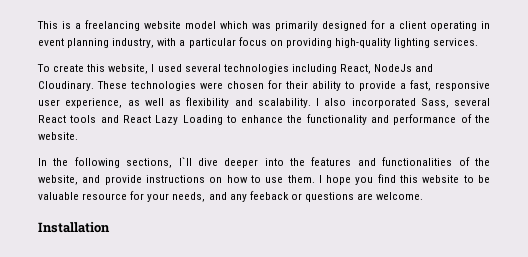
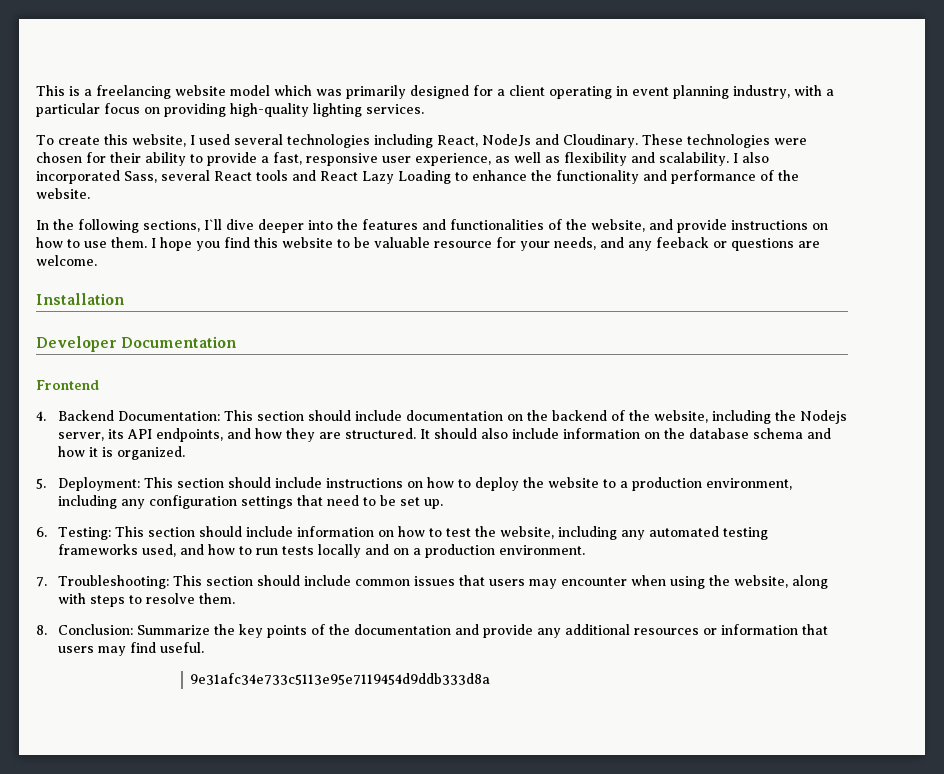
(110, 227) none -> [36,336,237,352] [36,380,99,390] [36,410,848,424] [58,428,832,442] [58,446,186,460] [36,477,793,491] [58,495,444,509] [36,526,769,540] [58,544,586,558] [36,575,829,589] [58,593,236,607] [36,624,829,638] [58,642,205,656] [190,673,491,685] // Developer Documentation // Frontend // 4. Backend Documentation: This section should include documentation on the backend of the website, including the Nodejs server, its API endpoints, and how they are structured. It should also include information on the database schema and how it is organized. // 5. Deployment: This section should include instructions on how to deploy the website to a production environment, including any configuration settings that need to be set up. // 6. Testing: This section should include information on how to test the website, including any automated testing frameworks used, and how to run tests locally and on a production environment. // 7. Troubleshooting: This section should include common issues that users may encounter when using the website, along with steps to resolve them. // 8. Conclusion: Summarize the key points of the documentation and provide any additional resources or information that users may find useful. // 9e31afc34e733c5113e95e7119454d9ddb333d8a

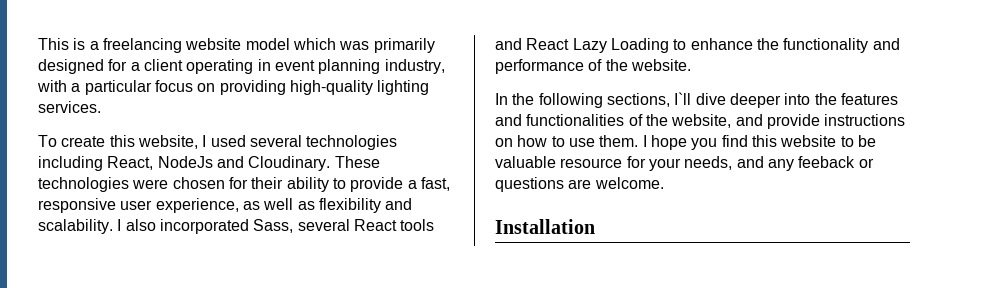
[36,336,237,352] [36,380,99,390] [36,410,848,424] [58,428,832,442] [58,446,186,460] [36,477,793,491] [58,495,444,509] [36,526,769,540] [58,544,586,558] [36,575,829,589] [58,593,236,607] [36,624,829,638] [58,642,205,656] [190,673,491,685] // Developer Documentation // Frontend // 4. Backend Documentation: This section should include documentation on the backend of the website, including the Nodejs server, its API endpoints, and how they are structured. It should also include information on the database schema and how it is organized. // 5. Deployment: This section should include instructions on how to deploy the website to a production environment, including any configuration settings that need to be set up. // 6. Testing: This section should include information on how to test the website, including any automated testing frameworks used, and how to run tests locally and on a production environment. // 7. Troubleshooting: This section should include common issues that users may encounter when using the website, along with steps to resolve them. // 8. Conclusion: Summarize the key points of the documentation and provide any additional resources or information that users may find useful. // 9e31afc34e733c5113e95e7119454d9ddb333d8a -> (595, 226) none

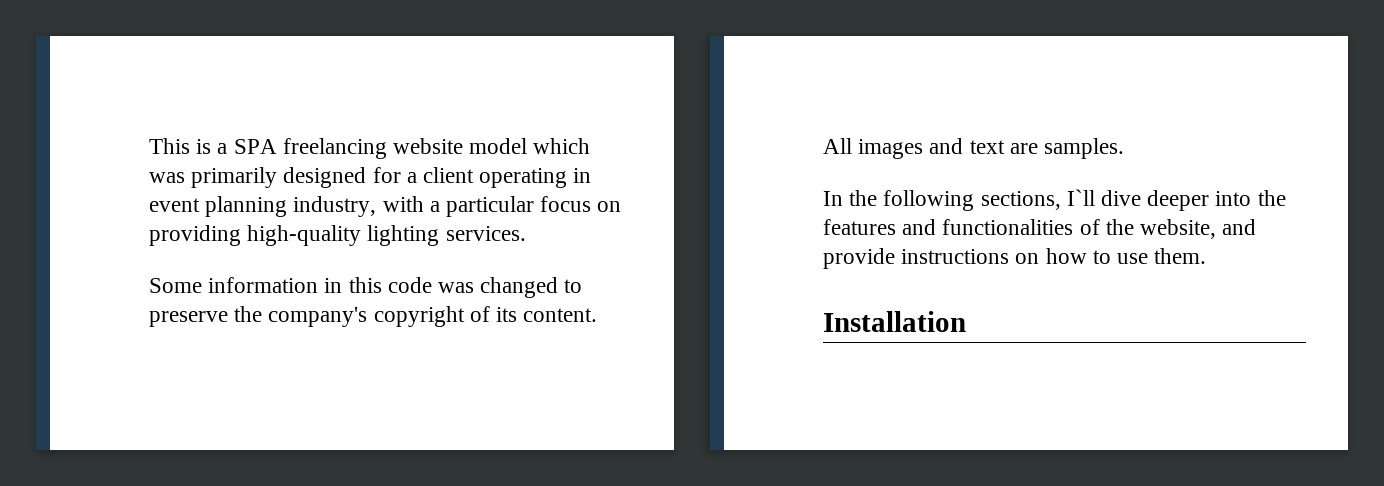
(99, 45) none -> [233,139,277,154] SPA
[38,135,398,150] [38,156,380,171] [38,177,450,192] [38,198,413,213] [38,219,435,234] [495,38,900,53] [495,59,691,74] To create this website, I used several technologies including React, NodeJs and Cloudinary. These technologies were chosen for their ability to provide a fast, responsive user experience, as well as flexibility and scalability. I also incorporated Sass, several React tools and React Lazy Loading to enhance the functionality and performance of the website. -> [149,277,583,298] [149,306,598,327] [823,138,1125,159] Some information in this code was changed to preserve the company's copyright of its content. All images and text are samples.
[642,135,876,150] [495,156,874,171] [495,177,664,192] I hope you find this website to be valuable resource for your needs, and any feeback or questions are welcome. -> (1207, 256) none

